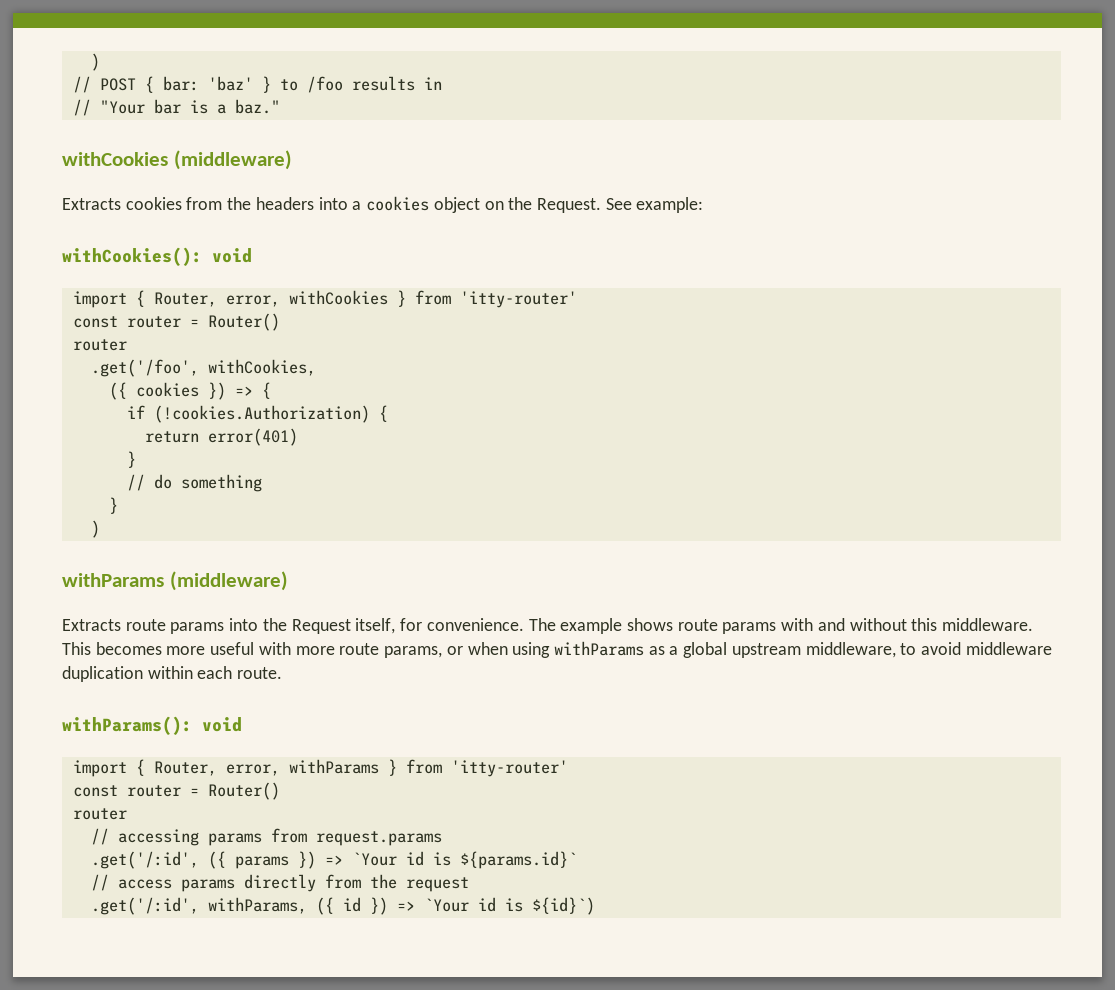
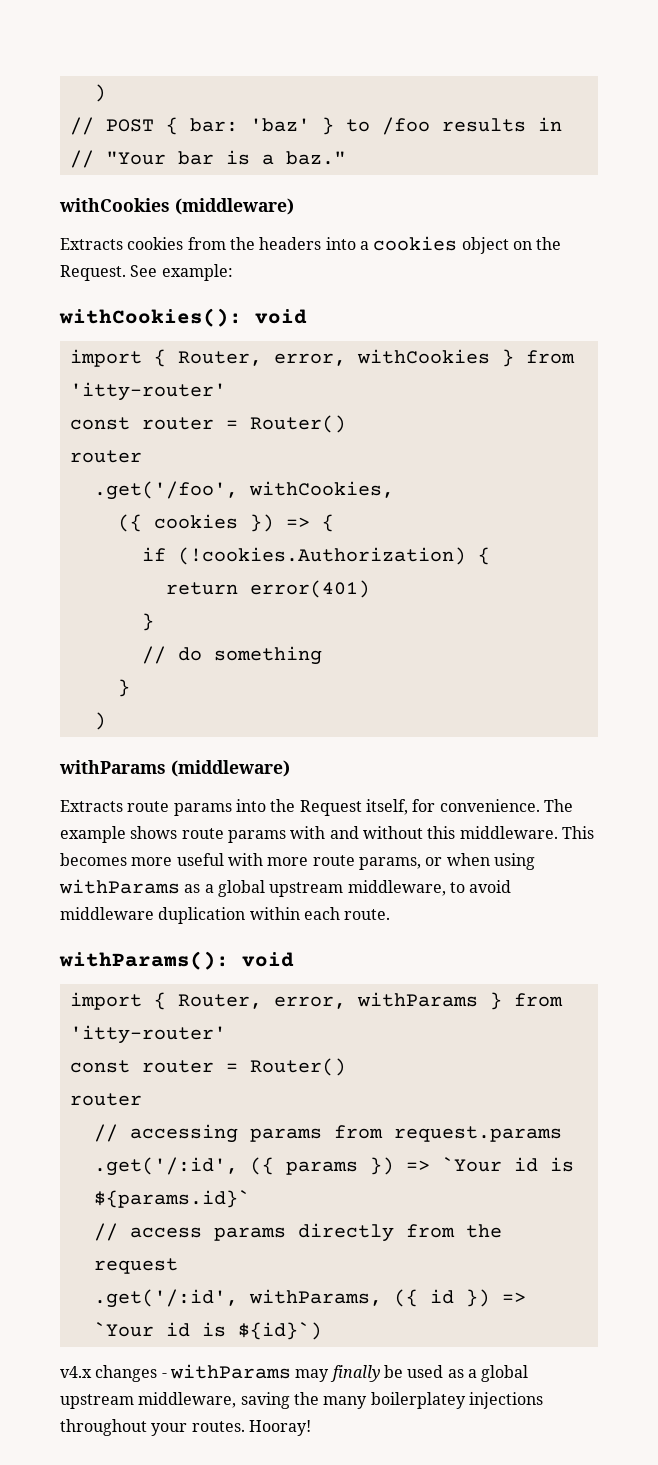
(595, 906) none -> [60,1364,529,1382] [60,1392,543,1409] [60,1419,311,1436] // v4.x changes - withParams may finally be used as a global upstream middleware, saving the many boilerplatey injections throughout your routes. Hooray!

